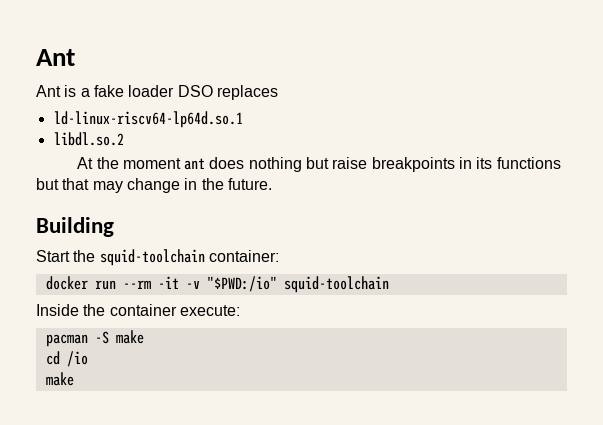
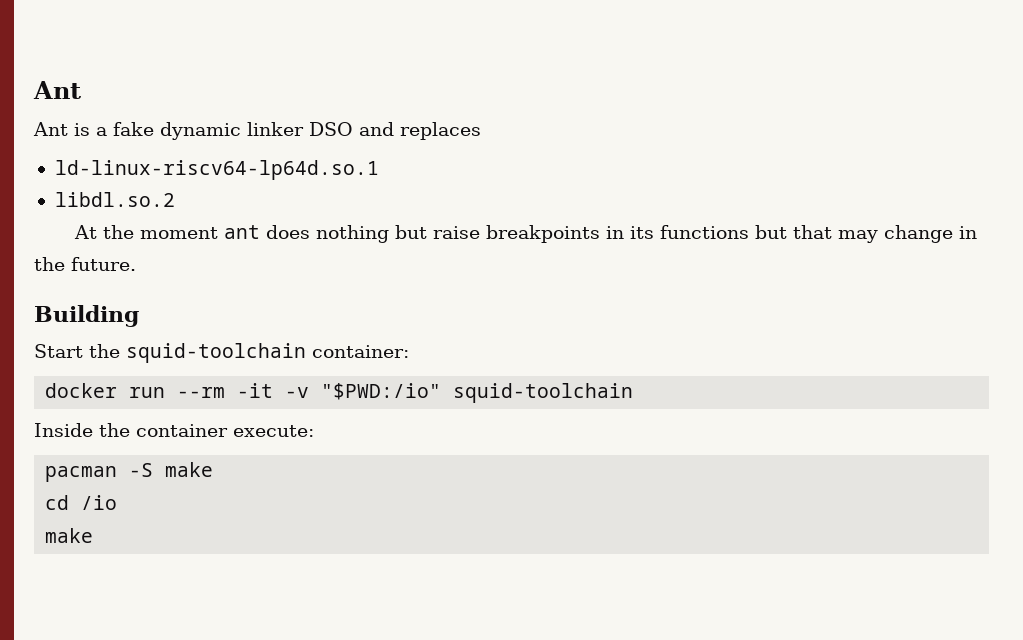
[128,85,213,97] loader DSO -> [160,122,394,140] dynamic linker DSO and

